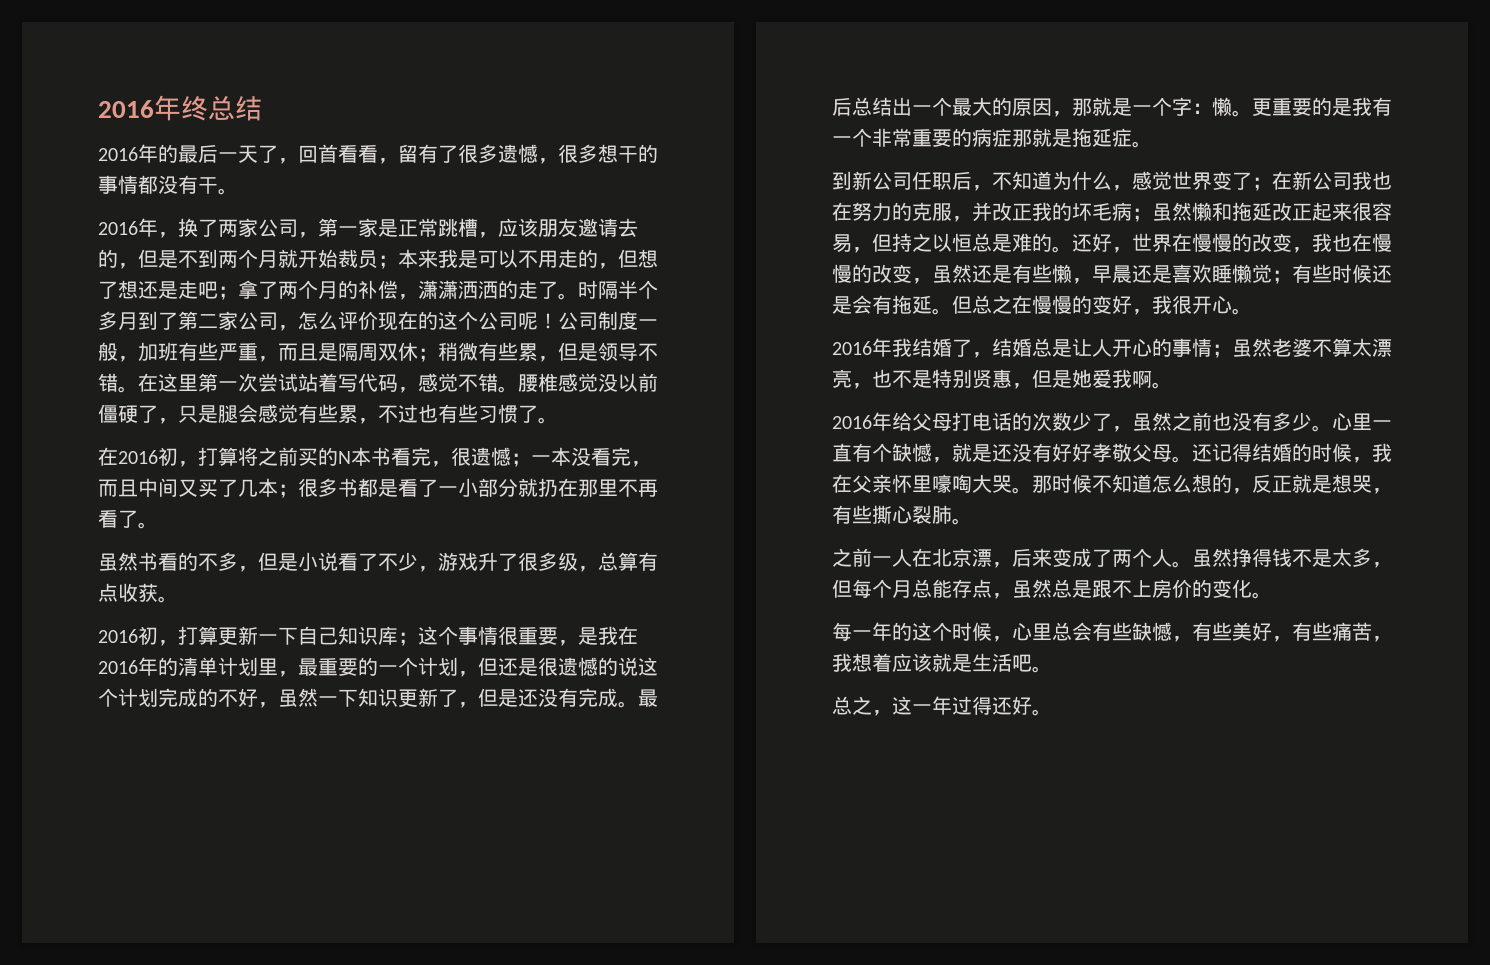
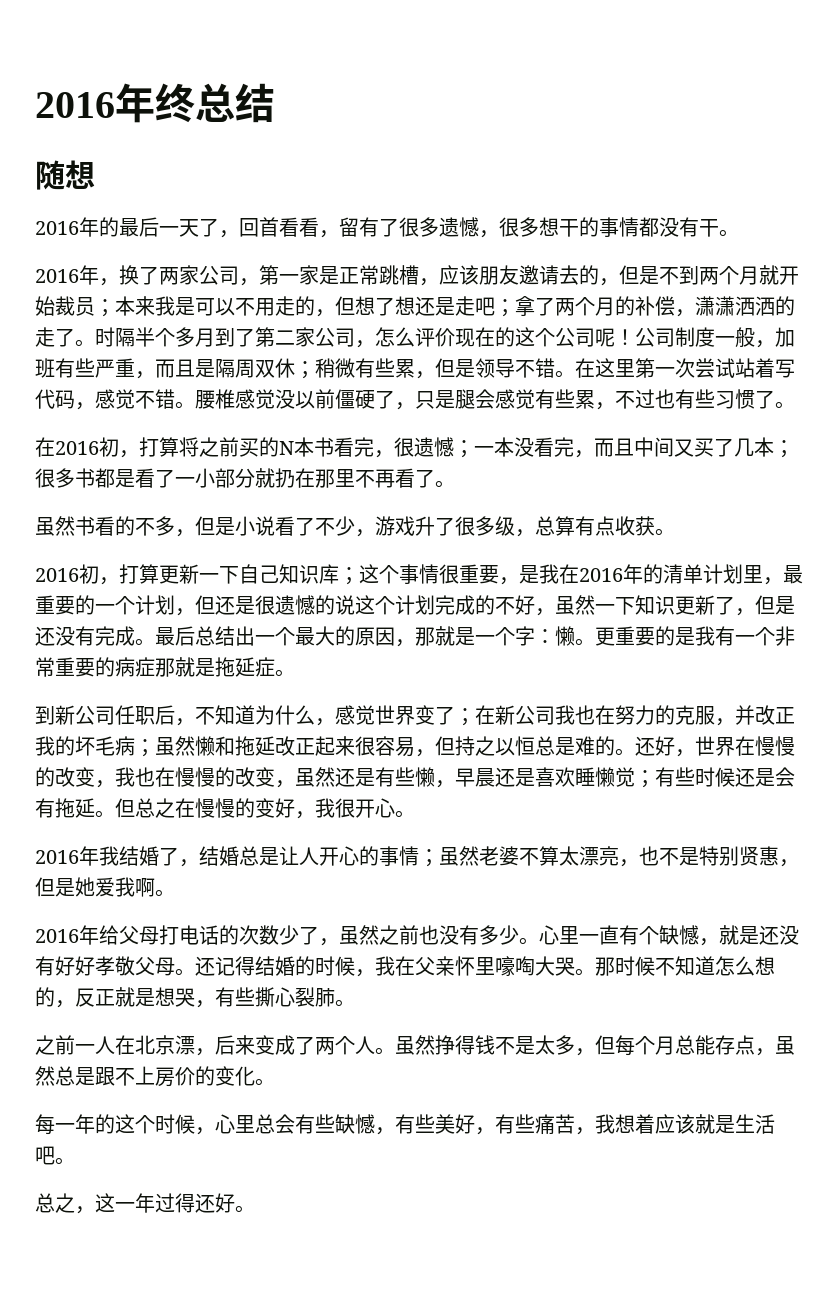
(262, 108) none -> [35,160,95,190] // 随想

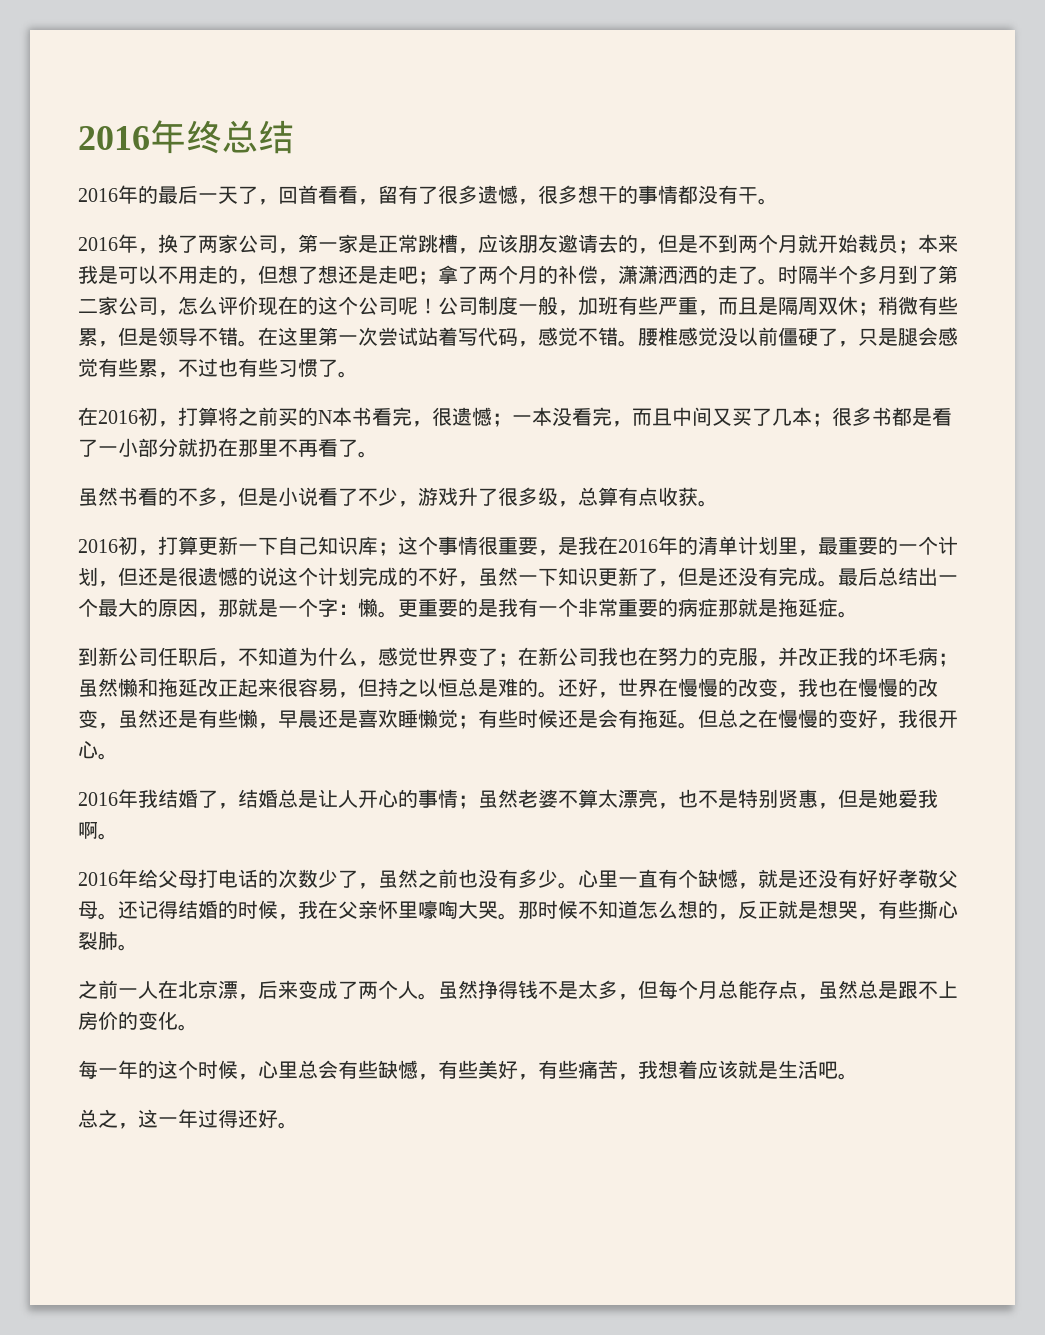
[35,160,95,190] // 随想 -> (294, 137) none

